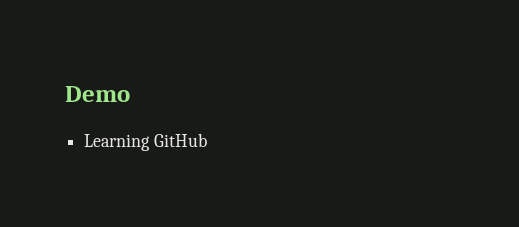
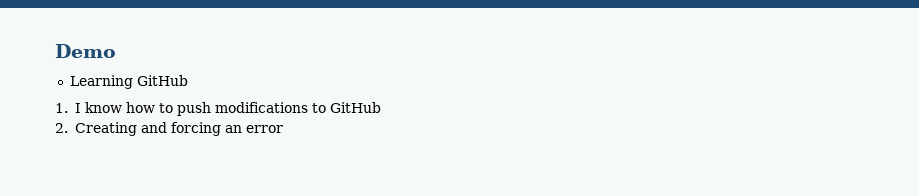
(207, 140) none -> [55,102,382,116] [55,122,284,136] // 1. I know how to push modifications to GitHub // 2. Creating and forcing an error

